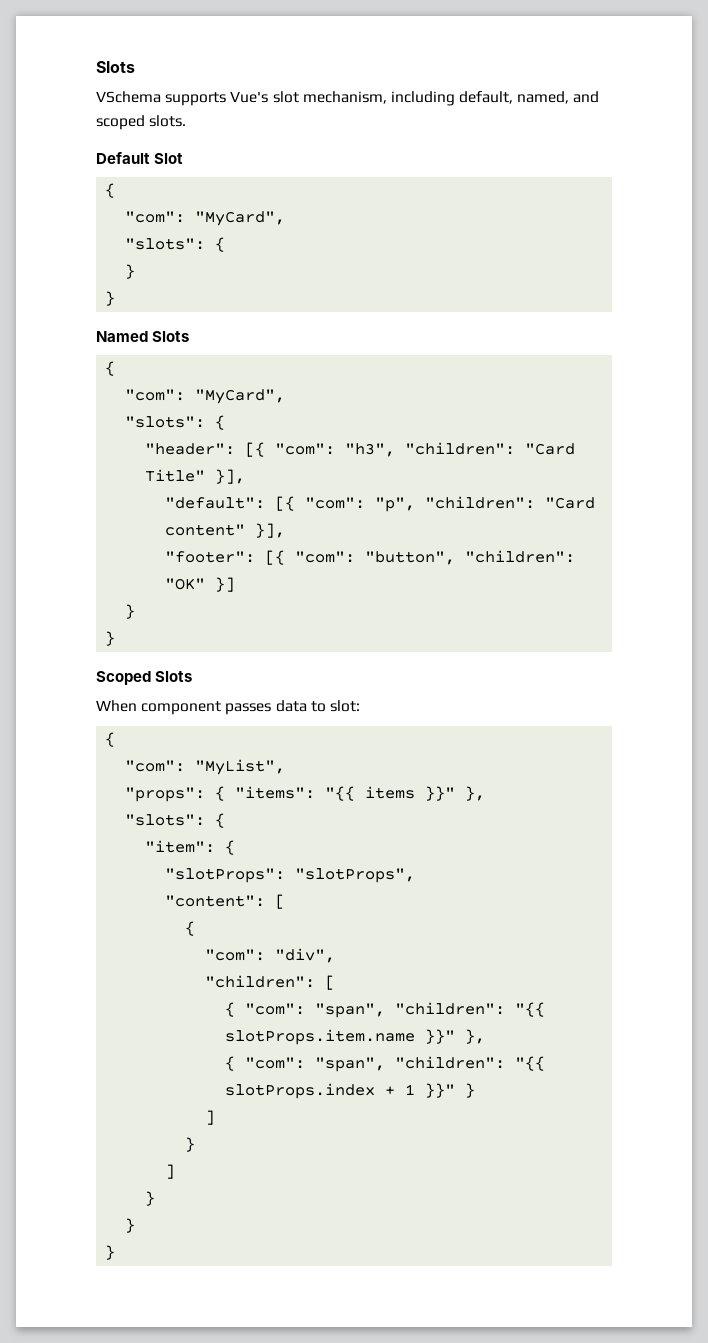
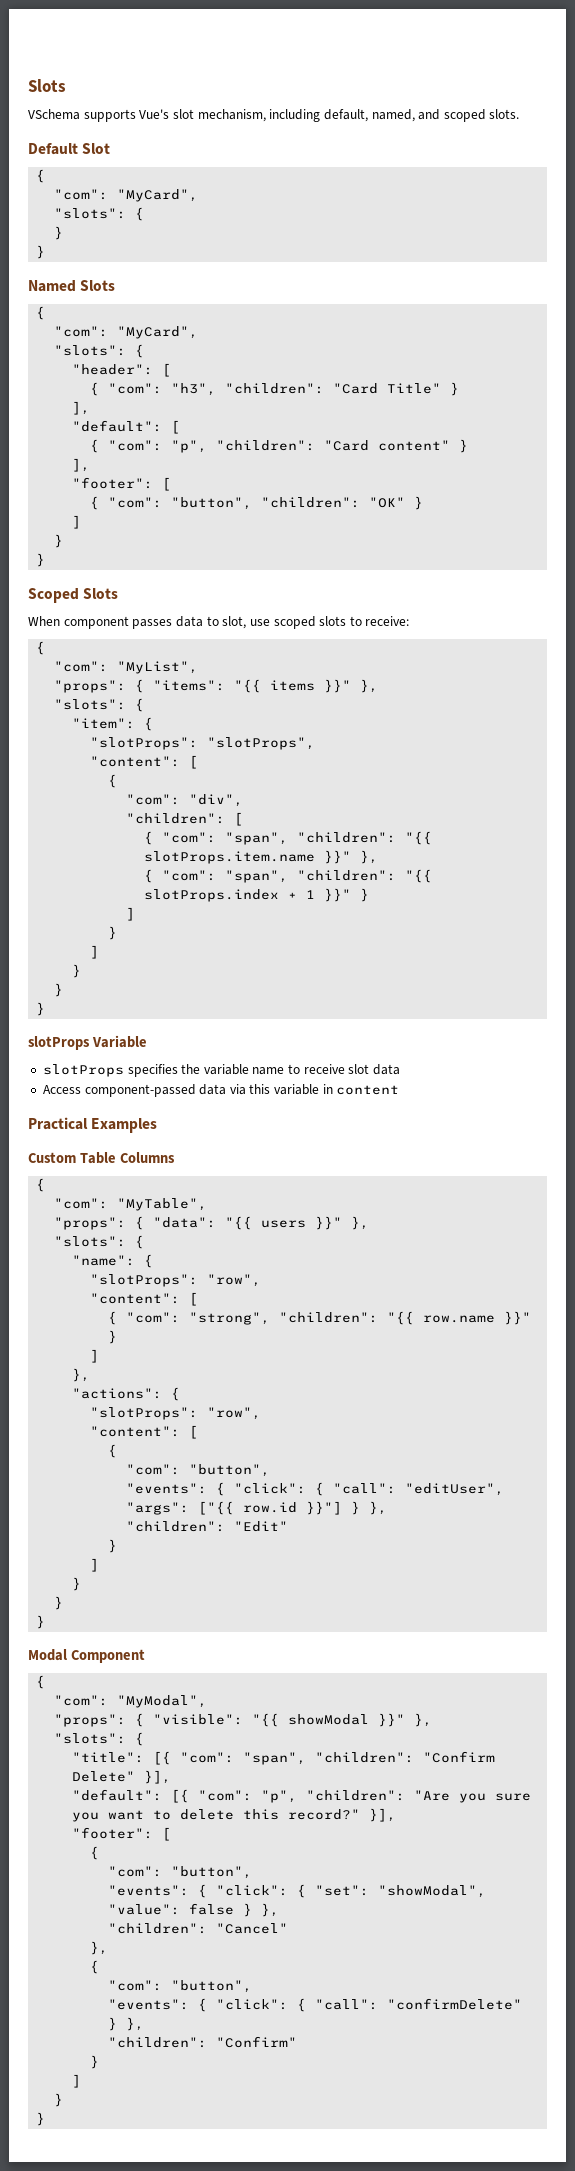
[245,442,266,457] [{ -> [162,363,172,377] [90,382,100,396] [ // {
[215,469,246,484] [165,496,296,511] }], // "default": [{ -> [450,382,460,396] [72,401,91,415] [72,420,181,434] [90,439,100,453] } // ], // "default": [ // {
[255,523,286,538] [165,550,286,565] }], // "footer": [{ -> [459,439,469,453] [72,458,91,472] [72,477,172,491] [90,496,100,510] } // ], // "footer": [ // {
[215,577,236,592] }] -> [414,496,424,510] [72,515,82,529] } // ]
[329,700,360,712] slot: -> [222,616,410,629] slot, use scoped slots to receive:
(116, 1252) none -> [28,1035,147,1050] [42,1064,401,1077] [42,1084,400,1097] [28,1117,158,1133] [28,1152,175,1164] [36,1178,46,1192] [54,1198,208,1211] [54,1216,370,1230] [54,1235,145,1249] [72,1254,154,1268] [90,1274,262,1287] [90,1292,199,1306] [108,1311,532,1325] [108,1330,118,1344] [90,1349,100,1363] [72,1368,91,1382] [72,1387,181,1401] [90,1407,262,1420] [90,1425,199,1439] [108,1444,118,1458] [126,1464,271,1477] [126,1482,505,1496] [126,1501,388,1515] [126,1521,289,1532] [108,1539,118,1553] [90,1558,100,1572] [72,1577,82,1591] [54,1596,64,1610] [36,1615,46,1629] [28,1649,145,1663] [36,1675,46,1689] [54,1695,208,1708] [54,1713,433,1727] [54,1732,145,1746] [72,1751,496,1765] [72,1770,172,1784] [72,1789,532,1803] [72,1808,397,1822] [72,1827,172,1841] [90,1846,100,1860] [108,1866,253,1879] [108,1884,487,1898] [108,1903,280,1917] [108,1923,289,1934] [90,1941,109,1955] [90,1960,100,1974] [108,1980,253,1993] [108,1998,523,2012] [108,2017,145,2031] [108,2036,298,2048] [90,2055,100,2069] [72,2074,82,2088] [54,2093,64,2107] [36,2112,46,2126] // slotProps Variable // slotProps specifies the variable name to receive slot data // Access component-passed data via this variable in content // Practical Examples // Custom Table Columns // { // "com": "MyTable", // "props": { "data": "{{ users }}" }, // "slots": { // "name": { // "slotProps": "row", // "content": [ // { "com": "strong", "children": "{{ row.name }}" } // ] // }, // "actions": { // "slotProps": "row", // "content": [ // { // "com": "button", // "events": { "click": { "call": "editUser", "args": ["{{ row.id }}"] } }, // "children": "Edit" // } // ] // } // } // } // Modal Component // { // "com": "MyModal", // "props": { "visible": "{{ showModal }}" }, // "slots": { // "title": [{ "com": "span", "children": "Confirm Delete" }], // "default": [{ "com": "p", "children": "Are you sure you want to delete this record?" }], // "footer": [ // { // "com": "button", // "events": { "click": { "set": "showModal", "value": false } }, // "children": "Cancel" // }, // { // "com": "button", // "events": { "click": { "call": "confirmDelete" } }, // "children": "Confirm" // } // ] // } // }

